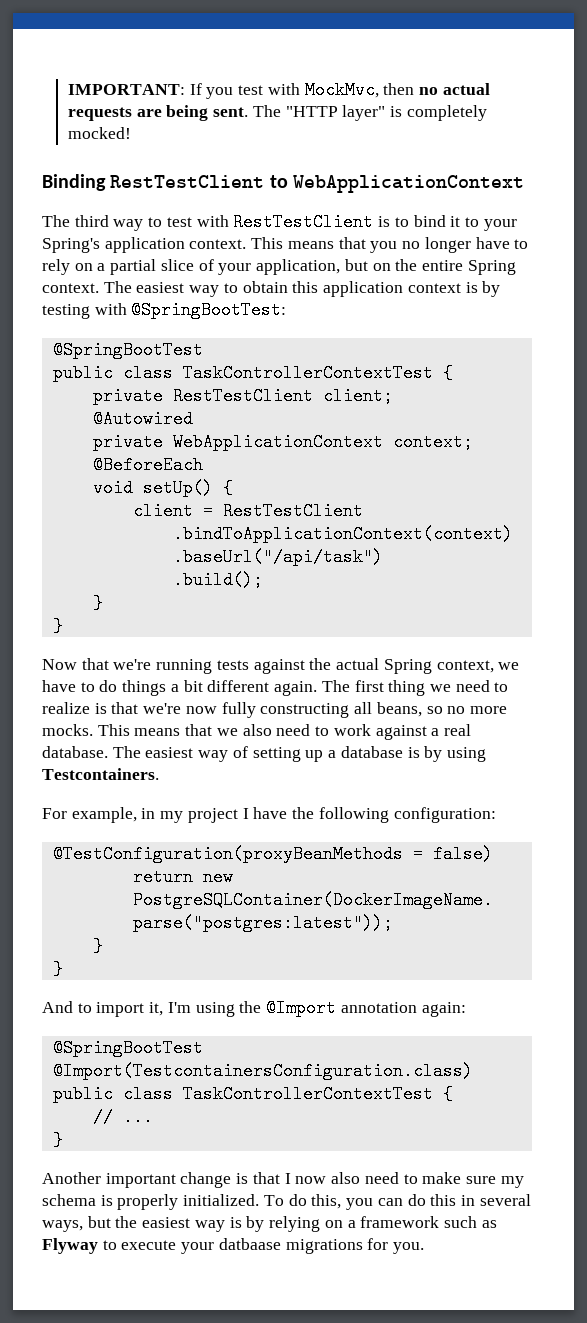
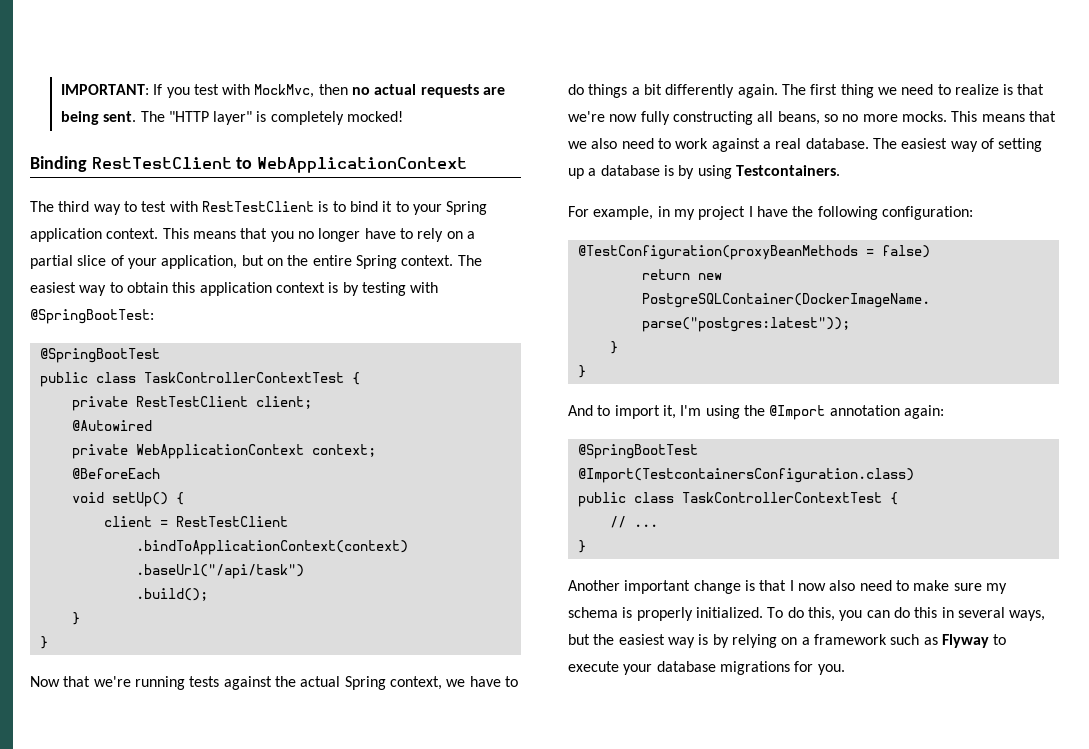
[42,238,100,253] Spring's -> [446,201,488,215] Spring
[207,680,270,692] different -> [665,84,735,98] differently
[218,1238,281,1250] datbaase -> [656,661,716,672] database

